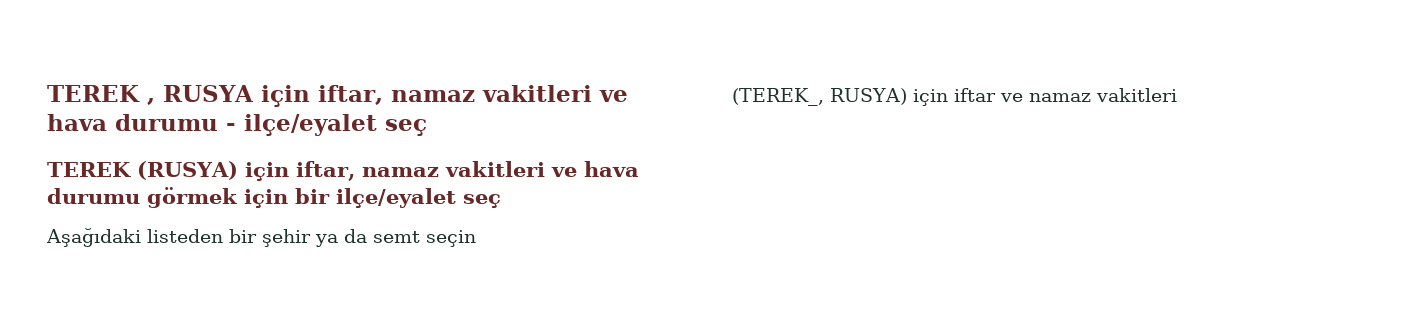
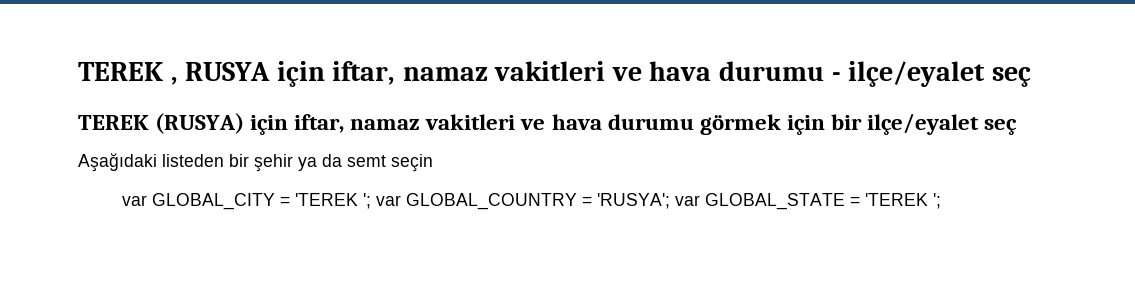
[732,88,1177,106] (TEREK_, RUSYA) için iftar ve namaz vakitleri -> [121,193,941,210] var GLOBAL_CITY = 'TEREK '; var GLOBAL_COUNTRY = 'RUSYA'; var GLOBAL_STATE = 'TEREK ';

